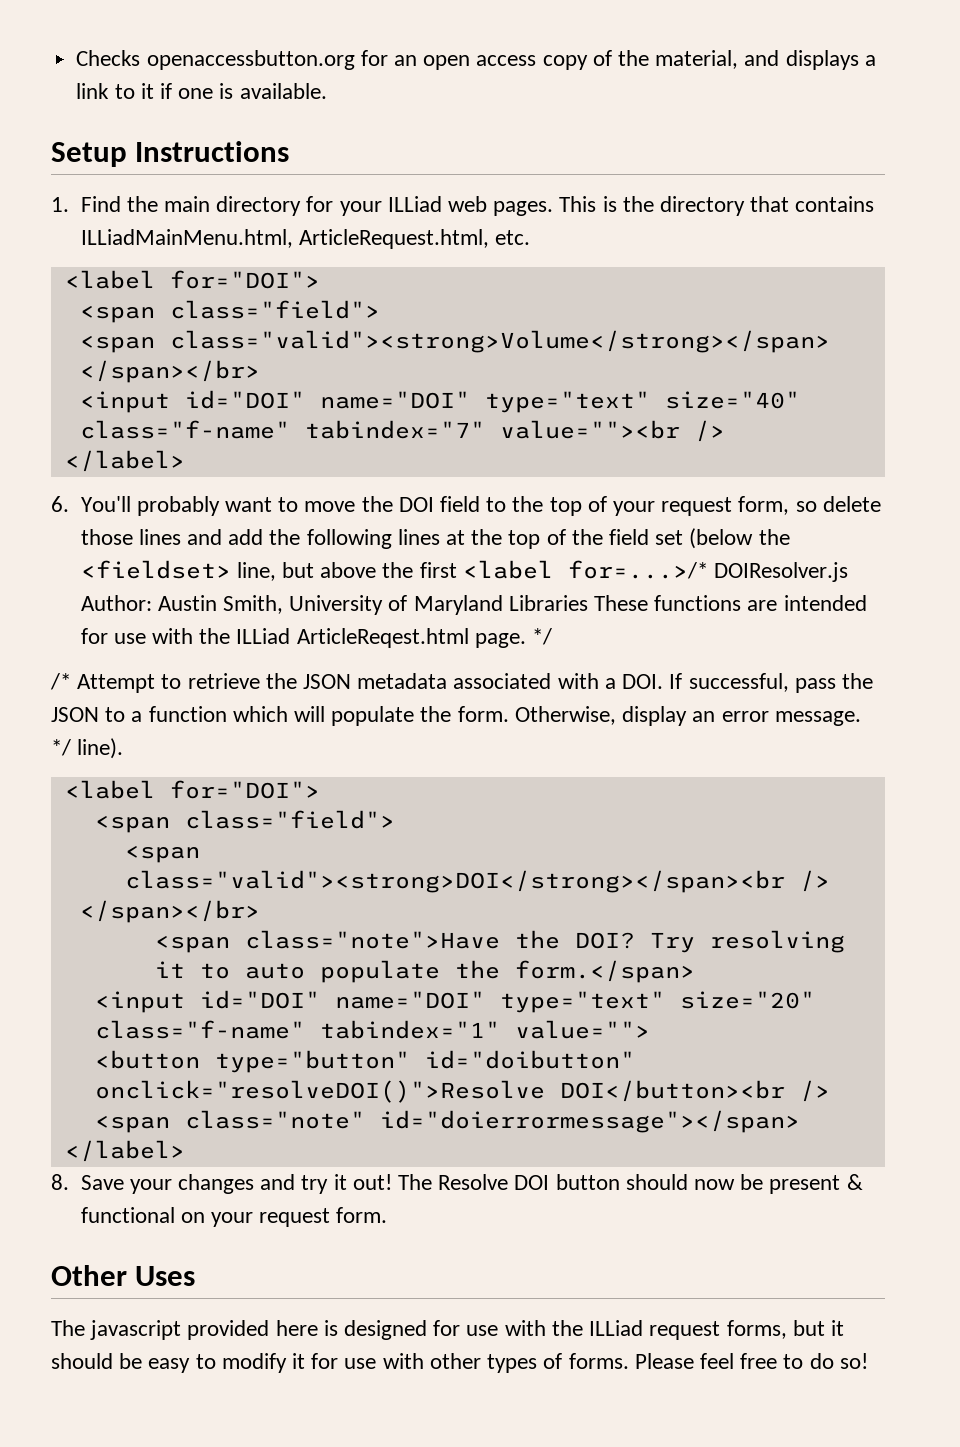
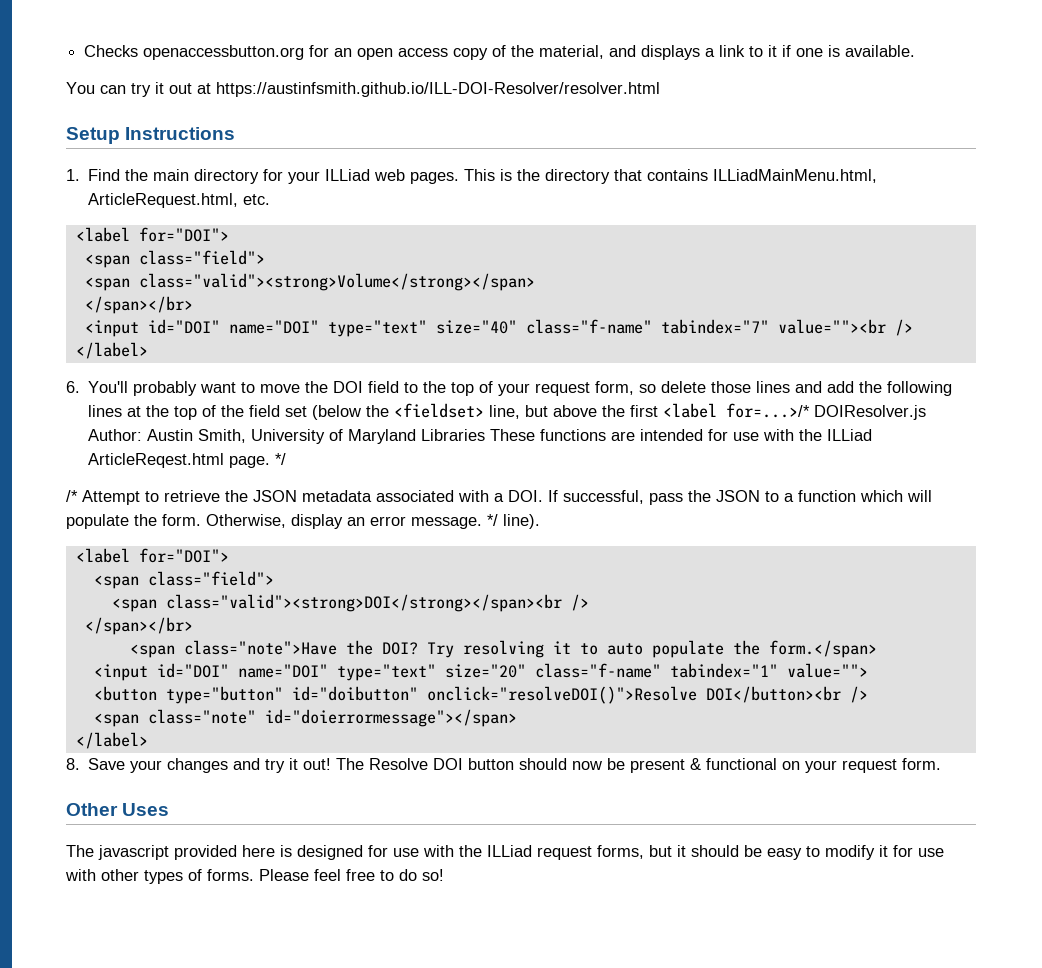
(327, 91) none -> [66,82,660,97] // You can try it out at https://austinfsmith.github.io/ILL-DOI-Resolver/resolver.html

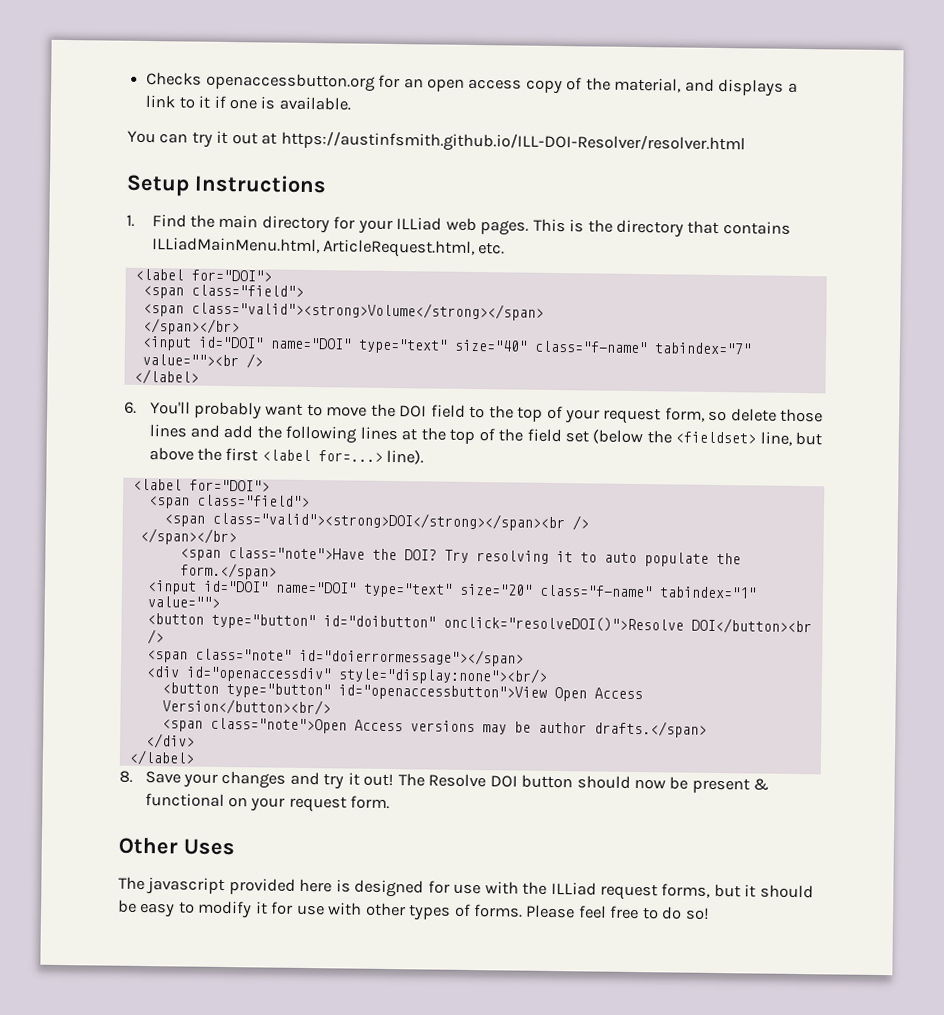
[726,403,927,420] [88,429,873,444] [88,453,287,468] [66,490,932,505] [66,514,498,529] for=...>/* DOIResolver.js Author: Austin Smith, University of Maryland Libraries These functions are intended for use with the ILLiad ArticleReqest.html page. */ // /* Attempt to retrieve the JSON metadata associated with a DOI. If successful, pass the JSON to a function which will populate the form. Otherwise, display an error message. */ -> [317,450,383,462] for=...>
(517, 718) none -> [145,666,548,685] [161,682,643,702] [161,698,331,716] [161,717,707,738] [145,733,195,749] // <div id="openaccessdiv" style="display:none"><br/> // <button type="button" id="openaccessbutton">View Open Access Version</button><br/> // <span class="note">Open Access versions may be author drafts.</span> // </div>

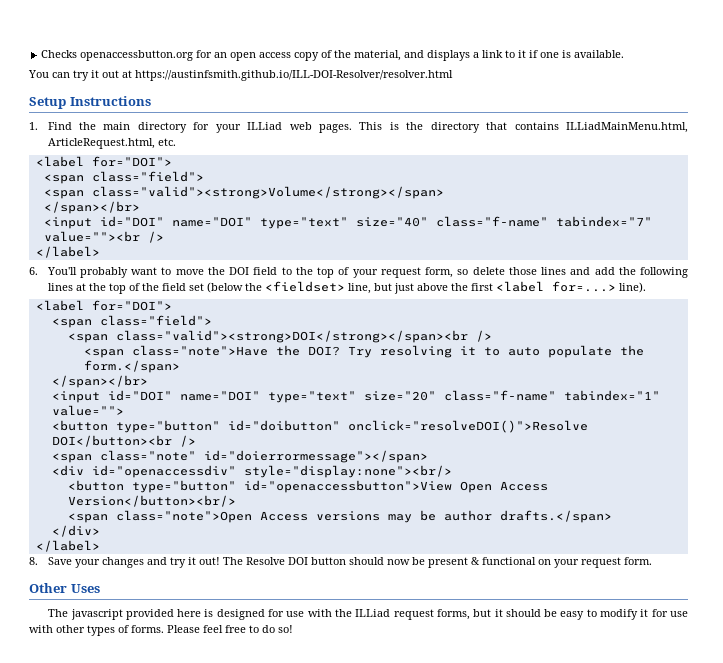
(823, 438) none -> [393,283,414,294] just
[139,527,237,546] // </span></br> -> (492, 336) none
(277, 571) none -> [51,375,148,388] // </span></br>

